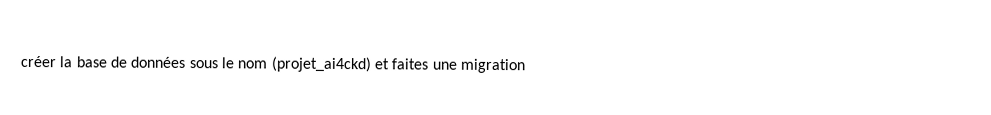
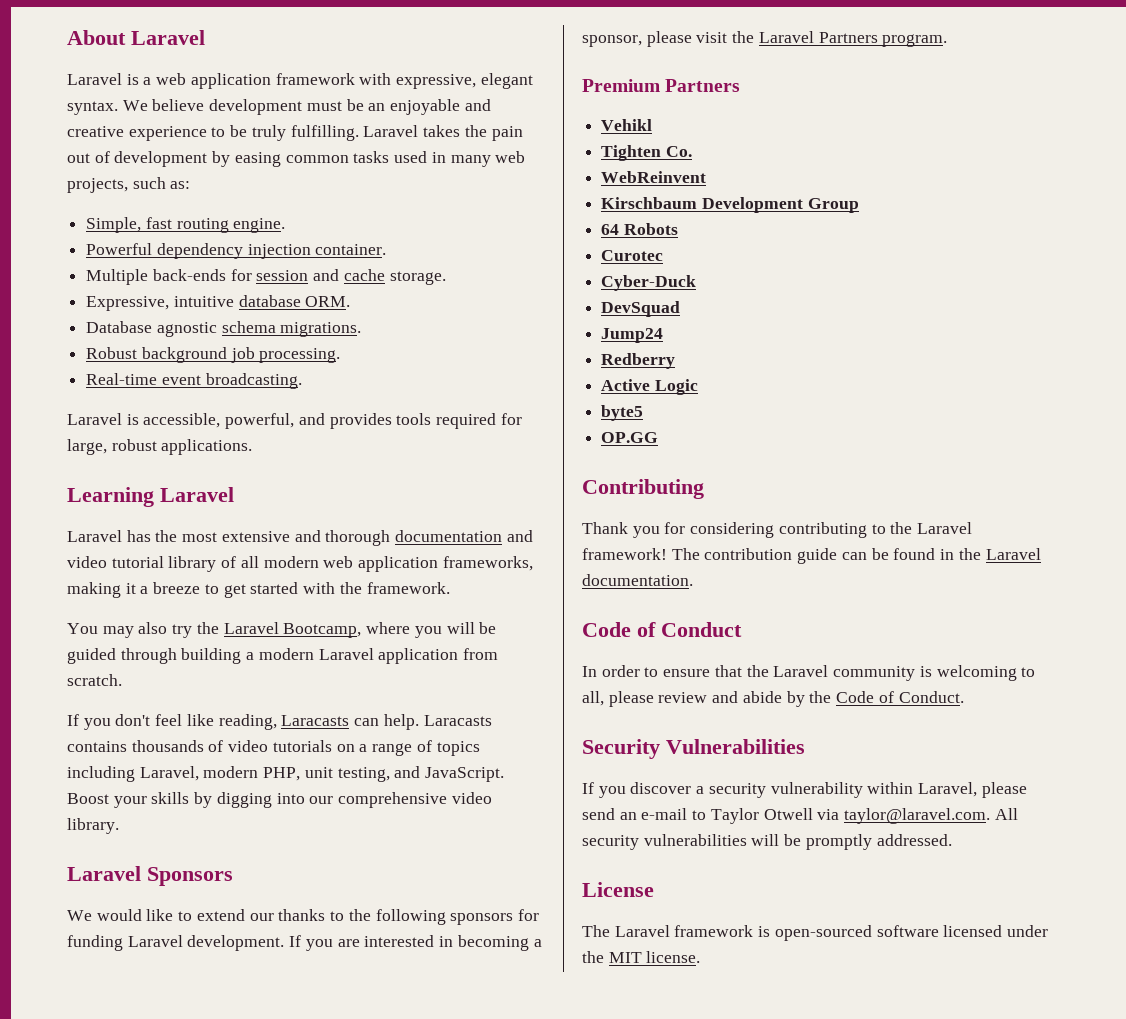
[20,55,525,74] créer la base de données sous le nom (projet_ai4ckd) et faites une migration -> [67,30,205,45] [67,73,533,89] [67,99,491,115] [67,125,523,141] [67,151,526,167] [67,177,191,193] [86,217,286,233] [86,243,387,259] [86,269,446,285] [86,295,351,311] [86,321,362,337] [86,347,341,363] [86,373,302,389] [67,413,522,429] [67,439,253,455] [67,487,234,507] [67,530,533,546] [67,556,533,572] [67,582,450,598] [67,622,497,638] [67,648,499,664] [67,674,122,686] [67,714,492,730] [67,740,480,756] [67,766,505,782] [67,792,492,808] [67,818,119,834] [67,866,233,886] [67,909,539,925] [67,935,542,951] [582,31,948,47] [582,79,741,92] [601,119,653,131] [601,145,692,161] [601,171,707,183] [601,197,859,213] [601,223,678,235] [601,250,664,261] [601,275,697,291] [601,301,681,317] [601,328,664,343] [601,353,676,369] [601,379,698,395] [601,405,644,421] [601,432,659,443] [582,479,704,499] [582,522,973,538] [582,548,1041,564] [582,574,693,586] [582,622,742,637] [582,665,1036,681] [582,691,964,707] [582,739,805,759] [582,782,1027,798] [582,808,1018,824] [582,834,952,850] [582,882,654,897] [582,925,1049,941] [582,951,701,963] About Laravel // Laravel is a web application framework with expressive, elegant syntax. We believe development must be an enjoyable and creative experience to be truly fulfilling. Laravel takes the pain out of development by easing common tasks used in many web projects, such as: // Simple, fast routing engine. // Powerful dependency injection container. // Multiple back-ends for session and cache storage. // Expressive, intuitive database ORM. // Database agnostic schema migrations. // Robust background job processing. // Real-time event broadcasting. // Laravel is accessible, powerful, and provides tools required for large, robust applications. // Learning Laravel // Laravel has the most extensive and thorough documentation and video tutorial library of all modern web application frameworks, making it a breeze to get started with the framework. // You may also try the Laravel Bootcamp, where you will be guided through building a modern Laravel application from scratch. // If you don't feel like reading, Laracasts can help. Laracasts contains thousands of video tutorials on a range of topics including Laravel, modern PHP, unit testing, and JavaScript. Boost your skills by digging into our comprehensive video library. // Laravel Sponsors // We would like to extend our thanks to the following sponsors for funding Laravel development. If you are interested in becoming a sponsor, please visit the Laravel Partners program. // Premium Partners // Vehikl // Tighten Co. // WebReinvent // Kirschbaum Development Group // 64 Robots // Curotec // Cyber-Duck // DevSquad // Jump24 // Redberry // Active Logic // byte5 // OP.GG // Contributing // Thank you for considering contributing to the Laravel framework! The contribution guide can be found in the Laravel documentation. // Code of Conduct // In order to ensure that the Laravel community is welcoming to all, please review and abide by the Code of Conduct. // Security Vulnerabilities // If you discover a security vulnerability within Laravel, please send an e-mail to Taylor Otwell via taylor@laravel.com. All security vulnerabilities will be promptly addressed. // License // The Laravel framework is open-sourced software licensed under the MIT license.

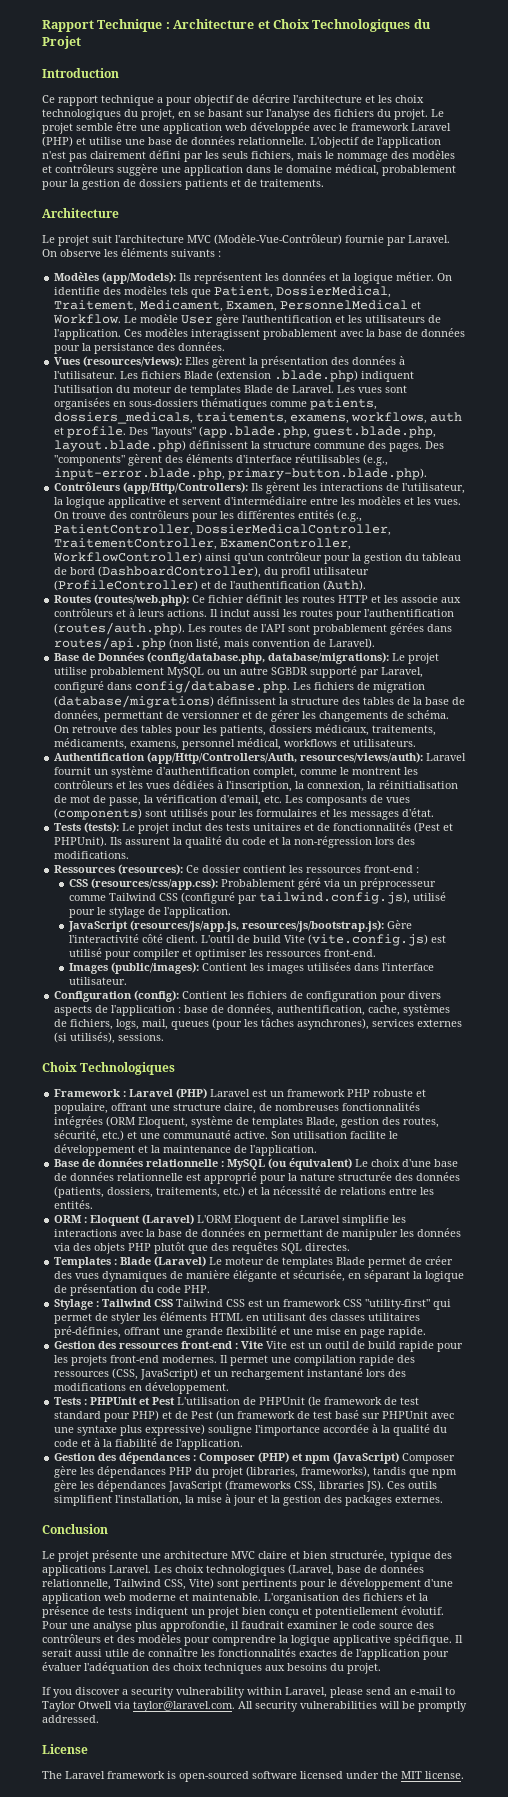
[67,30,205,45] [67,73,533,89] [67,99,491,115] [67,125,523,141] [67,151,526,167] [67,177,191,193] [86,217,286,233] [86,243,387,259] [86,269,446,285] [86,295,351,311] [86,321,362,337] [86,347,341,363] [86,373,302,389] [67,413,522,429] [67,439,253,455] [67,487,234,507] [67,530,533,546] [67,556,533,572] [67,582,450,598] [67,622,497,638] [67,648,499,664] [67,674,122,686] [67,714,492,730] [67,740,480,756] [67,766,505,782] [67,792,492,808] [67,818,119,834] [67,866,233,886] [67,909,539,925] [67,935,542,951] [582,31,948,47] [582,79,741,92] [601,119,653,131] [601,145,692,161] [601,171,707,183] [601,197,859,213] [601,223,678,235] [601,250,664,261] [601,275,697,291] [601,301,681,317] [601,328,664,343] [601,353,676,369] [601,379,698,395] [601,405,644,421] [601,432,659,443] [582,479,704,499] [582,522,973,538] [582,548,1041,564] [582,574,693,586] [582,622,742,637] [582,665,1036,681] [582,691,964,707] [582,739,805,759] About Laravel // Laravel is a web application framework with expressive, elegant syntax. We believe development must be an enjoyable and creative experience to be truly fulfilling. Laravel takes the pain out of development by easing common tasks used in many web projects, such as: // Simple, fast routing engine. // Powerful dependency injection container. // Multiple back-ends for session and cache storage. // Expressive, intuitive database ORM. // Database agnostic schema migrations. // Robust background job processing. // Real-time event broadcasting. // Laravel is accessible, powerful, and provides tools required for large, robust applications. // Learning Laravel // Laravel has the most extensive and thorough documentation and video tutorial library of all modern web application frameworks, making it a breeze to get started with the framework. // You may also try the Laravel Bootcamp, where you will be guided through building a modern Laravel application from scratch. // If you don't feel like reading, Laracasts can help. Laracasts contains thousands of video tutorials on a range of topics including Laravel, modern PHP, unit testing, and JavaScript. Boost your skills by digging into our comprehensive video library. // Laravel Sponsors // We would like to extend our thanks to the following sponsors for funding Laravel development. If you are interested in becoming a sponsor, please visit the Laravel Partners program. // Premium Partners // Vehikl // Tighten Co. // WebReinvent // Kirschbaum Development Group // 64 Robots // Curotec // Cyber-Duck // DevSquad // Jump24 // Redberry // Active Logic // byte5 // OP.GG // Contributing // Thank you for considering contributing to the Laravel framework! The contribution guide can be found in the Laravel documentation. // Code of Conduct // In order to ensure that the Laravel community is welcoming to all, please review and abide by the Code of Conduct. // Security Vulnerabilities -> [42,19,431,32] [42,36,81,49] [42,68,119,78] [42,94,424,106] [42,109,444,120] [42,122,451,134] [42,136,441,148] [42,150,455,162] [42,164,456,176] [42,179,324,190] [42,208,119,218] [42,234,450,246] [42,248,221,257] [54,272,453,284] [54,286,392,298] [54,300,422,312] [53,314,442,326] [54,328,466,340] [54,342,226,354] [54,356,406,368] [54,370,415,382] [54,385,408,396] [54,398,378,410] [54,412,463,424] [54,426,437,438] [54,440,445,452] [54,454,389,466] [54,468,428,480] [54,482,466,494] [54,496,462,508] [54,510,363,522] [54,524,392,536] [54,538,352,550] [53,552,462,564] [54,566,370,578] [54,580,367,591] [54,594,462,606] [54,608,455,620] [54,622,453,635] [54,637,376,650] [54,652,440,664] [54,666,424,678] [54,680,426,693] [54,695,466,708] [54,710,450,722] [54,724,437,736] [54,738,417,750] [54,752,467,764] [54,766,419,778] [54,780,459,792] [54,794,411,806] [54,808,435,820] [54,822,454,834] [54,836,416,848] [54,851,130,859] [54,864,420,875] [69,878,437,890] [69,892,447,904] [69,907,232,918] [68,920,413,932] [69,934,447,946] [69,948,377,960] [69,962,435,974] [69,977,128,985] [54,990,442,1002] [54,1004,451,1016] [54,1018,463,1030] [54,1032,165,1044] [42,1062,176,1075] [54,1088,427,1099] [54,1102,421,1114] [54,1116,440,1128] [54,1130,399,1142] [54,1144,318,1156] [54,1158,459,1170] [54,1172,461,1184] [54,1186,435,1198] [54,1200,94,1209] [54,1214,407,1226] [54,1228,462,1240] [54,1242,351,1254] [54,1256,454,1268] [54,1270,465,1282] [54,1284,211,1296] [54,1299,452,1310] [54,1312,421,1324] [54,1326,427,1338] [54,1341,464,1352] [54,1355,416,1366] [54,1368,407,1380] [54,1382,230,1394] [54,1396,420,1407] [54,1410,455,1422] [54,1424,448,1436] [54,1438,244,1450] [54,1452,456,1464] [54,1466,458,1478] [54,1480,438,1492] [54,1494,444,1506] [42,1524,108,1534] [42,1550,452,1562] [42,1564,424,1576] [42,1578,453,1590] [42,1593,428,1604] [42,1606,444,1618] [42,1621,434,1632] [42,1634,463,1646] [42,1648,449,1660] [42,1662,381,1674] Rapport Technique : Architecture et Choix Technologiques du Projet // Introduction // Ce rapport technique a pour objectif de décrire l'architecture et les choix technologiques du projet, en se basant sur l'analyse des fichiers du projet. Le projet semble être une application web développée avec le framework Laravel (PHP) et utilise une base de données relationnelle. L'objectif de l'application n'est pas clairement défini par les seuls fichiers, mais le nommage des modèles et contrôleurs suggère une application dans le domaine médical, probablement pour la gestion de dossiers patients et de traitements. // Architecture // Le projet suit l'architecture MVC (Modèle-Vue-Contrôleur) fournie par Laravel. On observe les éléments suivants : // Modèles (app/Models): Ils représentent les données et la logique métier. On identifie des modèles tels que Patient, DossierMedical, Traitement, Medicament, Examen, PersonnelMedical et Workflow. Le modèle User gère l'authentification et les utilisateurs de l'application. Ces modèles interagissent probablement avec la base de données pour la persistance des données. // Vues (resources/views): Elles gèrent la présentation des données à l'utilisateur. Les fichiers Blade (extension .blade.php) indiquent l'utilisation du moteur de templates Blade de Laravel. Les vues sont organisées en sous-dossiers thématiques comme patients, dossiers_medicals, traitements, examens, workflows, auth et profile. Des "layouts" (app.blade.php, guest.blade.php, layout.blade.php) définissent la structure commune des pages. Des "components" gèrent des éléments d'interface réutilisables (e.g., input-error.blade.php, primary-button.blade.php). // Contrôleurs (app/Http/Controllers): Ils gèrent les interactions de l'utilisateur, la logique applicative et servent d'intermédiaire entre les modèles et les vues. On trouve des contrôleurs pour les différentes entités (e.g., PatientController, DossierMedicalController, TraitementController, ExamenController, WorkflowController) ainsi qu'un contrôleur pour la gestion du tableau de bord (DashboardController), du profil utilisateur (ProfileController) et de l'authentification (Auth). // Routes (routes/web.php): Ce fichier définit les routes HTTP et les associe aux contrôleurs et à leurs actions. Il inclut aussi les routes pour l'authentification (routes/auth.php). Les routes de l'API sont probablement gérées dans routes/api.php (non listé, mais convention de Laravel). // Base de Données (config/database.php, database/migrations): Le projet utilise probablement MySQL ou un autre SGBDR supporté par Laravel, configuré dans config/database.php. Les fichiers de migration (database/migrations) définissent la structure des tables de la base de données, permettant de versionner et de gérer les changements de schéma. On retrouve des tables pour les patients, dossiers médicaux, traitements, médicaments, examens, personnel médical, workflows et utilisateurs. // Authentification (app/Http/Controllers/Auth, resources/views/auth): Laravel fournit un système d'authentification complet, comme le montrent les contrôleurs et les vues dédiées à l'inscription, la connexion, la réinitialisation de mot de passe, la vérification d'email, etc. Les composants de vues (components) sont utilisés pour les formulaires et les messages d'état. // Tests (tests): Le projet inclut des tests unitaires et de fonctionnalités (Pest et PHPUnit). Ils assurent la qualité du code et la non-régression lors des modifications. // Ressources (resources): Ce dossier contient les ressources front-end : // CSS (resources/css/app.css): Probablement géré via un préprocesseur comme Tailwind CSS (configuré par tailwind.config.js), utilisé pour le stylage de l'application. // JavaScript (resources/js/app.js, resources/js/bootstrap.js): Gère l'interactivité côté client. L'outil de build Vite (vite.config.js) est utilisé pour compiler et optimiser les ressources front-end. // Images (public/images): Contient les images utilisées dans l'interface utilisateur. // Configuration (config): Contient les fichiers de configuration pour divers aspects de l'application : base de données, authentification, cache, systèmes de fichiers, logs, mail, queues (pour les tâches asynchrones), services externes (si utilisés), sessions. // Choix Technologiques // Framework : Laravel (PHP) Laravel est un framework PHP robuste et populaire, offrant une structure claire, de nombreuses fonctionnalités intégrées (ORM Eloquent, système de templates Blade, gestion des routes, sécurité, etc.) et une communauté active. Son utilisation facilite le développement et la maintenance de l'application. // Base de données relationnelle : MySQL (ou équivalent) Le choix d'une base de données relationnelle est approprié pour la nature structurée des données (patients, dossiers, traitements, etc.) et la nécessité de relations entre les entités. // ORM : Eloquent (Laravel) L'ORM Eloquent de Laravel simplifie les interactions avec la base de données en permettant de manipuler les données via des objets PHP plutôt que des requêtes SQL directes. // Templates : Blade (Laravel) Le moteur de templates Blade permet de créer des vues dynamiques de manière élégante et sécurisée, en séparant la logique de présentation du code PHP. // Stylage : Tailwind CSS Tailwind CSS est un framework CSS "utility-first" qui permet de styler les éléments HTML en utilisant des classes utilitaires pré-définies, offrant une grande flexibilité et une mise en page rapide. // Gestion des ressources front-end : Vite Vite est un outil de build rapide pour les projets front-end modernes. Il permet une compilation rapide des ressources (CSS, JavaScript) et un rechargement instantané lors des modifications en développement. // Tests : PHPUnit et Pest L'utilisation de PHPUnit (le framework de test standard pour PHP) et de Pest (un framework de test basé sur PHPUnit avec une syntaxe plus expressive) souligne l'importance accordée à la qualité du code et à la fiabilité de l'application. // Gestion des dépendances : Composer (PHP) et npm (JavaScript) Composer gère les dépendances PHP du projet (libraries, frameworks), tandis que npm gère les dépendances JavaScript (frameworks CSS, libraries JS). Ces outils simplifient l'installation, la mise à jour et la gestion des packages externes. // Conclusion // Le projet présente une architecture MVC claire et bien structurée, typique des applications Laravel. Les choix technologiques (Laravel, base de données relationnelle, Tailwind CSS, Vite) sont pertinents pour le développement d'une application web moderne et maintenable. L'organisation des fichiers et la présence de tests indiquent un projet bien conçu et potentiellement évolutif. Pour une analyse plus approfondie, il faudrait examiner le code source des contrôleurs et des modèles pour comprendre la logique applicative spécifique. Il serait aussi utile de connaître les fonctionnalités exactes de l'application pour évaluer l'adéquation des choix techniques aux besoins du projet.

